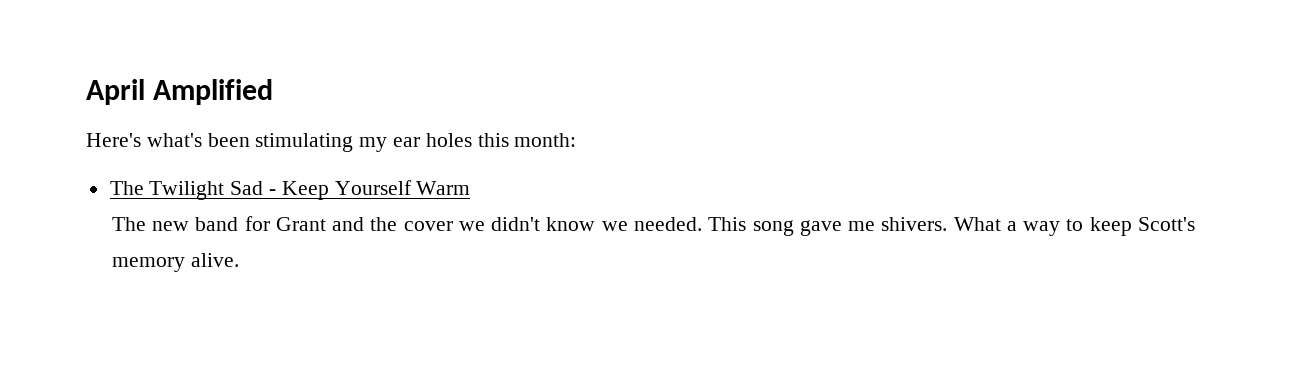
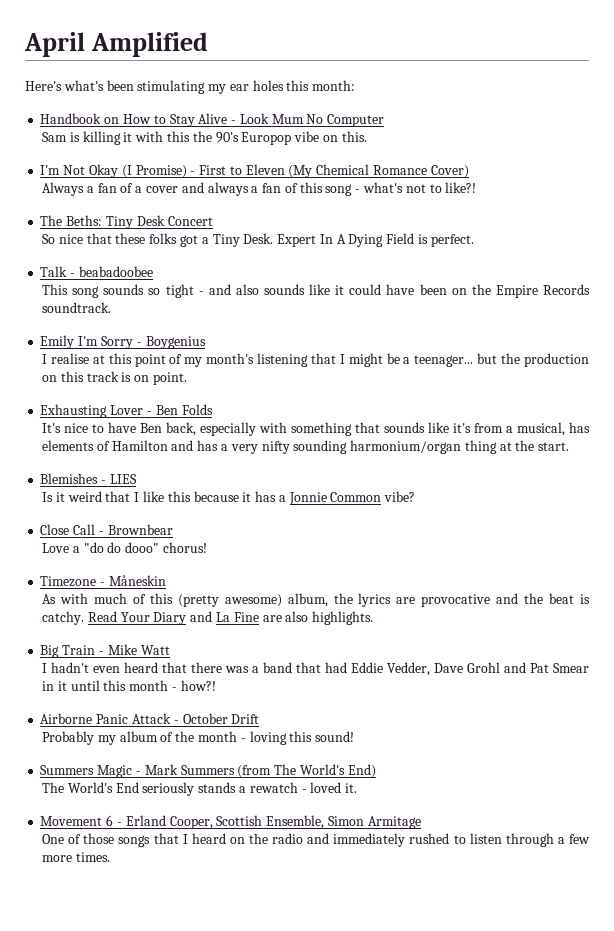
[109,180,471,200] [111,216,1195,236] [111,253,239,272] The Twilight Sad - Keep Yourself Warm // The new band for Grant and the cover we didn't know we needed. This song gave me shivers. What a way to keep Scott's memory alive. -> [40,113,385,127] [42,131,367,145] [40,164,469,178] [42,182,477,196] [40,215,213,229] [42,233,474,247] [40,266,153,277] [42,284,590,298] [42,302,112,313] [40,335,206,349] [42,353,590,367] [42,371,187,385] [40,404,213,418] [42,422,591,436] [42,440,570,454] [40,473,137,484] [42,491,416,505] [40,524,173,535] [42,542,207,553] [40,575,166,587] [42,593,590,607] [42,611,374,625] [40,644,170,658] [42,662,590,676] [42,680,216,691] [40,713,260,724] [42,731,355,745] [40,764,376,778] [42,782,358,796] [40,815,421,829] [42,833,590,847] [42,852,110,862] Handbook on How to Stay Alive - Look Mum No Computer // Sam is killing it with this the 90's Europop vibe on this. // I'm Not Okay (I Promise) - First to Eleven (My Chemical Romance Cover) // Always a fan of a cover and always a fan of this song - what's not to like?! // The Beths: Tiny Desk Concert // So nice that these folks got a Tiny Desk. Expert In A Dying Field is perfect. // Talk - beabadoobee // This song sounds so tight - and also sounds like it could have been on the Empire Records soundtrack. // Emily I'm Sorry - Boygenius // I realise at this point of my month's listening that I might be a teenager... but the production on this track is on point. // Exhausting Lover - Ben Folds // It's nice to have Ben back, especially with something that sounds like it's from a musical, has elements of Hamilton and has a very nifty sounding harmonium/organ thing at the start. // Blemishes - LIES // Is it weird that I like this because it has a Jonnie Common vibe? // Close Call - Brownbear // Love a "do do dooo" chorus! // Timezone - Måneskin // As with much of this (pretty awesome) album, the lyrics are provocative and the beat is catchy. Read Your Diary and La Fine are also highlights. // Big Train - Mike Watt // I hadn't even heard that there was a band that had Eddie Vedder, Dave Grohl and Pat Smear in it until this month - how?! // Airborne Panic Attack - October Drift // Probably my album of the month - loving this sound! // Summers Magic - Mark Summers (from The World's End) // The World's End seriously stands a rewatch - loved it. // Movement 6 - Erland Cooper, Scottish Ensemble, Simon Armitage // One of those songs that I heard on the radio and immediately rushed to listen through a few more times.

